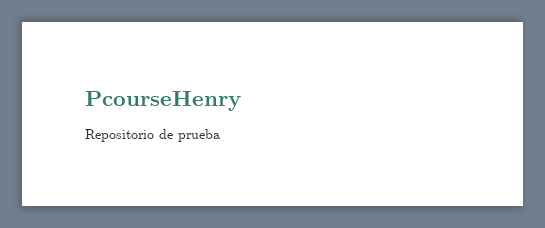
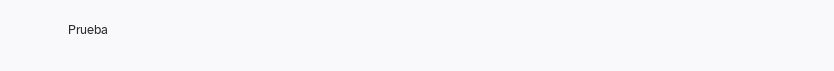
[85,91,241,111] [85,129,220,142] PcourseHenry // Repositorio de prueba -> [68,25,108,34] Prueba

